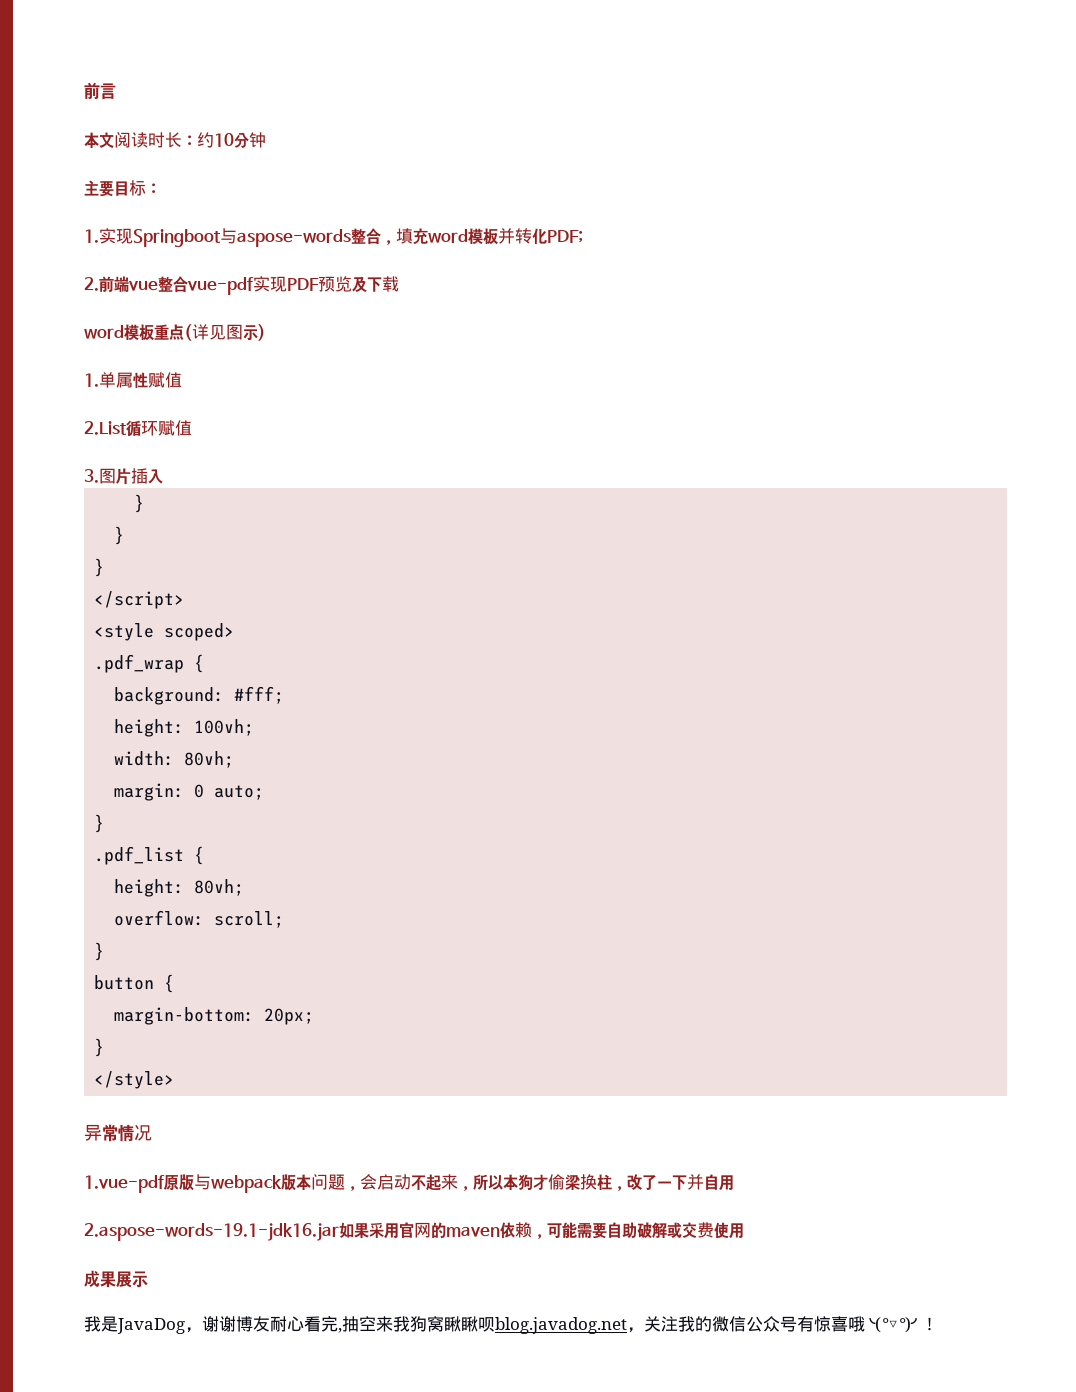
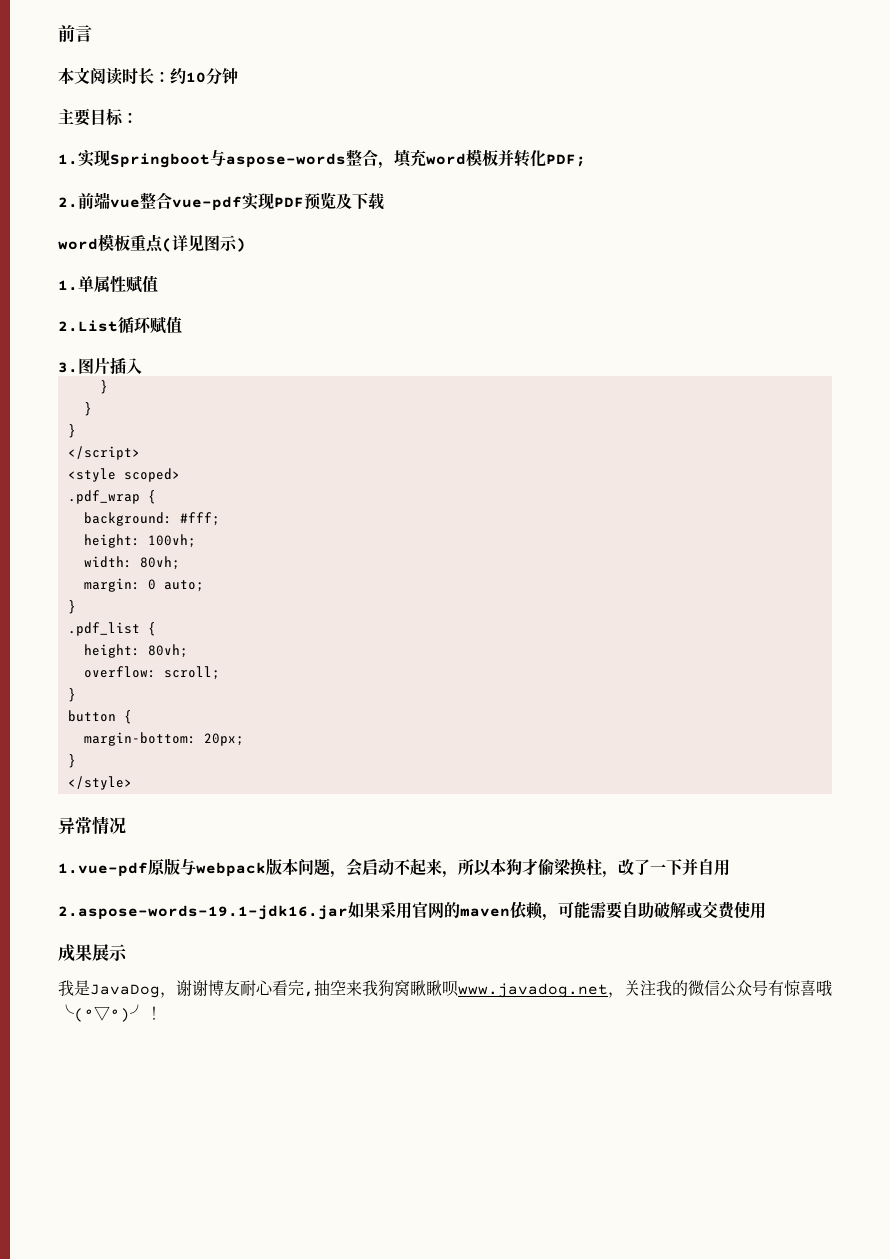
[495,1317,627,1334] blog.javadog.net -> [458,983,608,998] www.javadog.net

